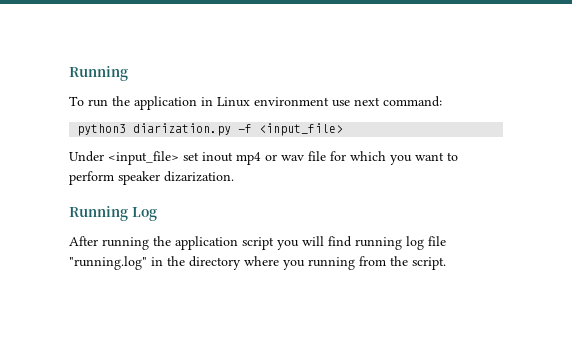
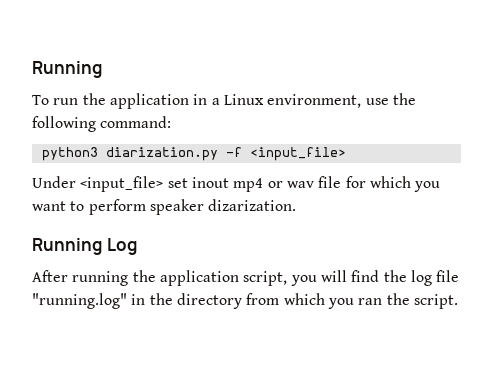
[217,97,380,107] Linux environment use next -> [211,93,416,108] [32,116,96,132] a Linux environment, use the following
[242,237,274,250] script -> [243,271,288,286] script,
[355,237,402,250] running -> [383,270,407,282] the
[244,256,386,270] where you running from -> [246,293,383,309] from which you ran

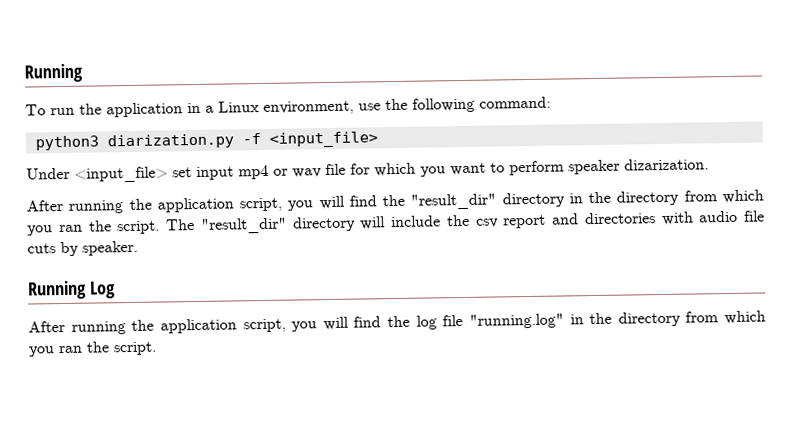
[191,177,229,188] inout -> [196,166,234,180] input
(297, 205) none -> [26,189,764,214] [27,210,765,236] [27,240,138,257] // After running the application script, you will find the "result_dir" directory in the directory from which you ran the script. The "result_dir" directory will include the csv report and directories with audio file cuts by speaker.

